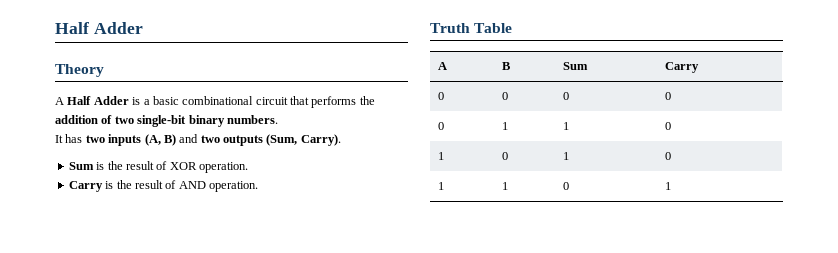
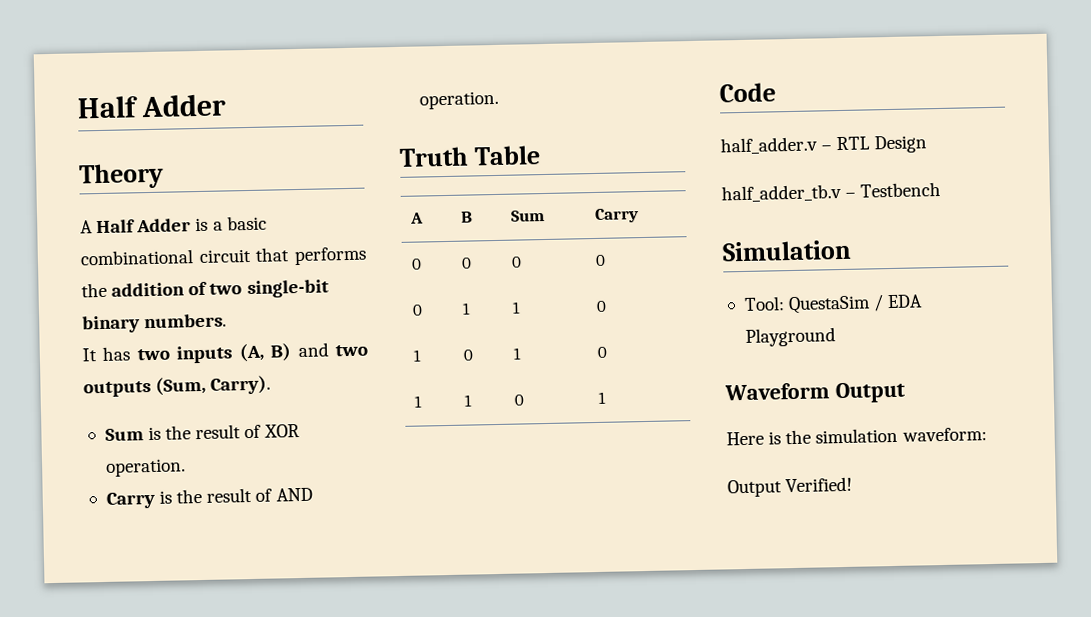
(671, 186) none -> [719,82,776,103] [720,135,928,155] [721,181,942,203] [722,239,852,262] [743,294,924,315] [744,327,836,347] [724,381,905,404] [726,427,987,446] [727,476,853,498] // Code // half_adder.v – RTL Design // half_adder_tb.v – Testbench // Simulation // Tool: QuestaSim / EDA Playground // Waveform Output // Here is the simulation waveform: // Output Verified!

